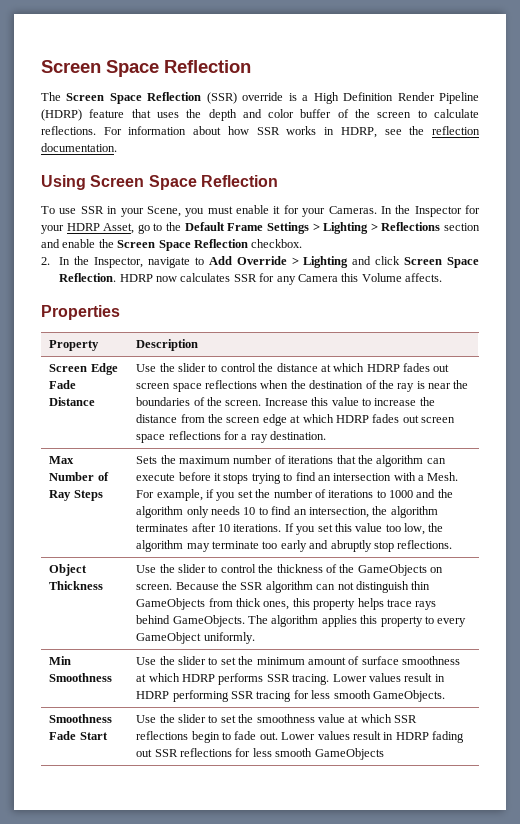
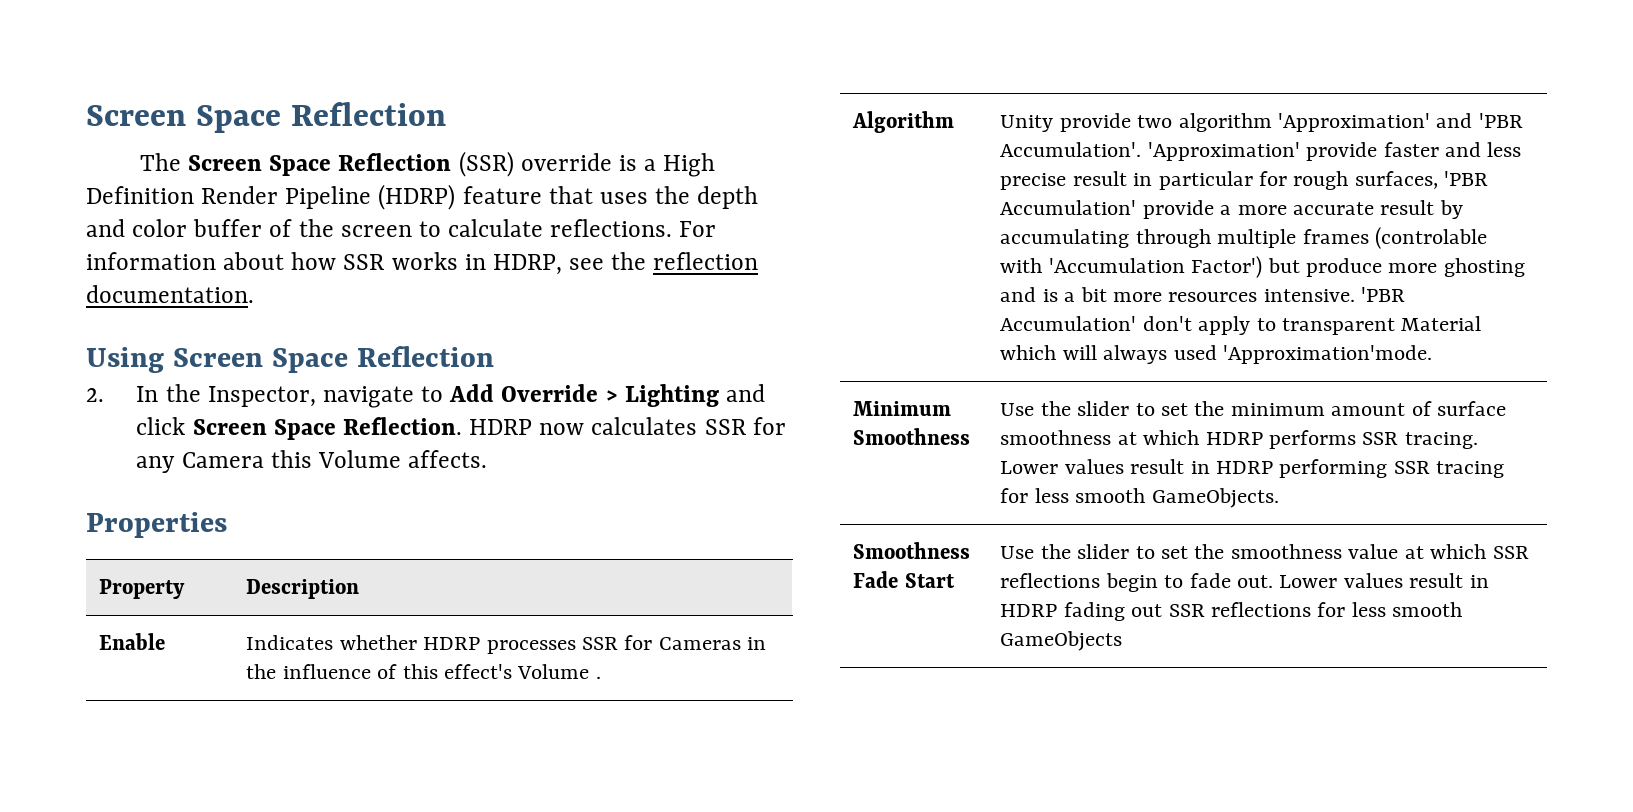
[41,205,480,217] [41,222,481,234] [41,239,303,251] // To use SSR in your Scene, you must enable it for your Cameras. In the Inspector for your HDRP Asset, go to the Default Frame Settings > Lighting > Reflections section and enable the Screen Space Reflection checkbox. -> (494, 356) none
[49,363,118,375] [49,380,77,389] [49,397,96,406] [136,363,450,372] [136,380,469,392] [136,397,435,406] [136,414,456,426] [136,431,327,443] [49,456,75,464] [49,472,109,481] [49,490,103,501] [136,455,446,467] [136,472,459,484] [136,489,453,501] [136,506,438,518] [136,523,444,535] [136,540,453,552] [49,564,88,576] [49,581,104,590] [136,564,444,576] [136,581,431,593] [136,598,437,610] [136,615,467,627] [136,632,255,644] [49,656,72,665] Screen Edge Fade Distance | Use the slider to control the distance at which HDRP fades out screen space reflections when the destination of the ray is near the boundaries of the screen. Increase this value to increase the distance from the screen edge at which HDRP fades out screen space reflections for a ray destination. // Max Number of Ray Steps | Sets the maximum number of iterations that the algorithm can execute before it stops trying to find an intersection with a Mesh. For example, if you set the number of iterations to 1000 and the algorithm only needs 10 to find an intersection, the algorithm terminates after 10 iterations. If you set this value too low, the algorithm may terminate too early and abruptly stop reflections. // Object Thickness | Use the slider to control the thickness of the GameObjects on screen. Because the SSR algorithm can not distinguish thin GameObjects from thick ones, this property helps trace rays behind GameObjects. The algorithm applies this property to every GameObject uniformly. // Min -> [99,633,166,650] [246,635,767,654] [246,664,601,679] [852,111,955,133] [1000,113,1523,132] [1000,142,1522,161] [1000,171,1489,190] [1000,200,1463,219] [1000,227,1487,249] [1000,256,1525,278] [1000,287,1406,302] [1000,316,1482,335] [1000,345,1432,364] [853,401,952,416] Enable | Indicates whether HDRP processes SSR for Cameras in the influence of this effect's Volume . // Algorithm | Unity provide two algorithm 'Approximation' and 'PBR Accumulation'. 'Approximation' provide faster and less precise result in particular for rough surfaces, 'PBR Accumulation' provide a more accurate result by accumulating through multiple frames (controlable with 'Accumulation Factor') but produce more ghosting and is a bit more resources intensive. 'PBR Accumulation' don't apply to transparent Material which will always used 'Approximation'mode. // Minimum

